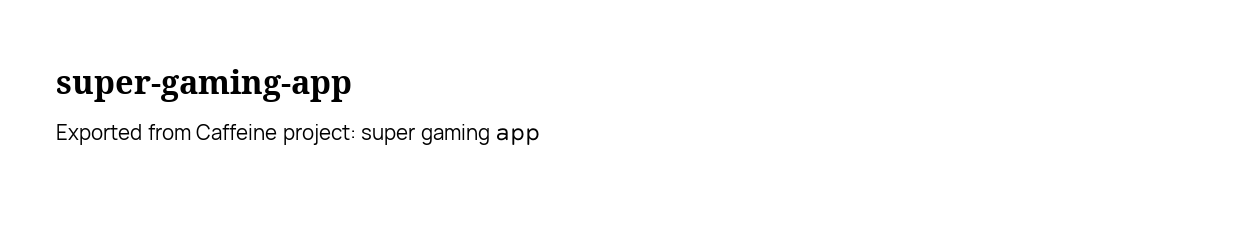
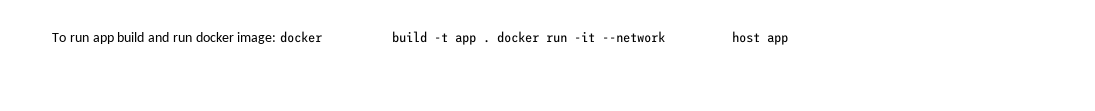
[56,69,352,102] [56,124,490,145] super-gaming-app // Exported from Caffeine project: super gaming -> [52,31,760,45] To run app build and run docker image: docker build -t app . docker run -it --network host

